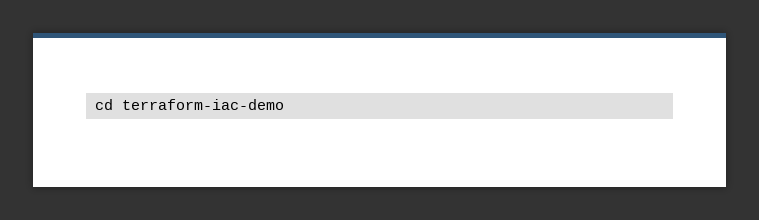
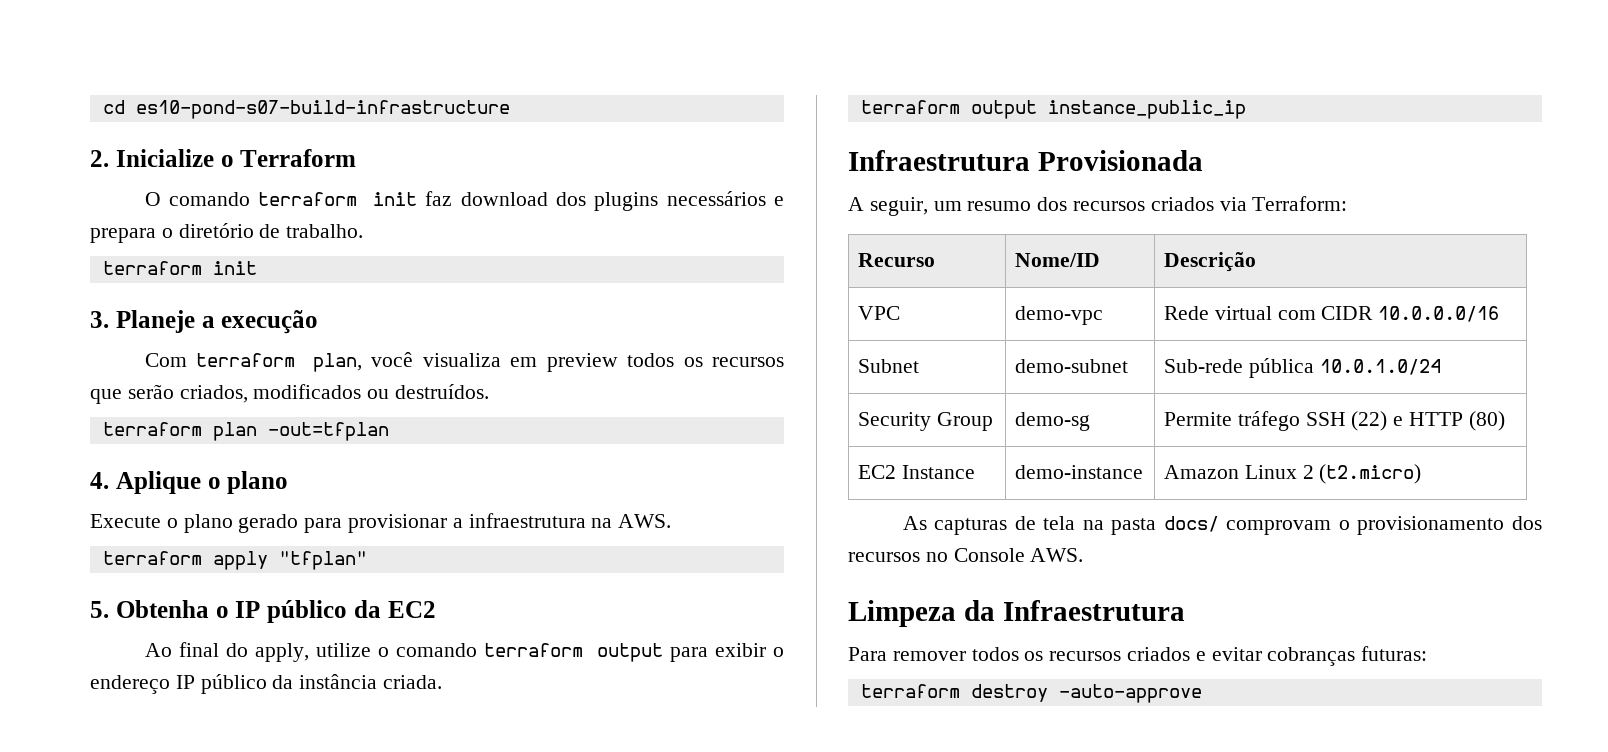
[121,99,284,110] terraform-iac-demo -> [135,100,510,119] [90,149,357,167] [144,191,784,211] [90,223,364,243] [102,261,257,275] [90,310,319,334] [144,352,784,372] [90,384,490,404] [102,422,389,441] [90,471,289,494] [90,513,672,533] [102,551,367,570] [90,600,436,623] [144,642,784,662] [90,674,443,694] [860,100,1246,119] [848,150,1203,171] [848,196,1348,216] [857,253,935,267] [1014,253,1100,267] [1163,252,1256,272] [857,306,900,320] [1014,306,1103,325] [1163,306,1500,322] [857,359,919,373] [1014,359,1128,373] [1163,358,1441,378] [857,412,993,431] [1014,412,1090,431] [1163,411,1505,431] [857,465,975,479] [1014,465,1143,479] [1163,464,1422,484] [902,516,1542,535] [848,548,1084,562] [848,600,1185,627] [848,646,1428,666] [860,684,1202,703] es10-pond-s07-build-infrastructure // 2. Inicialize o Terraform // O comando terraform init faz download dos plugins necessários e prepara o diretório de trabalho. // terraform init // 3. Planeje a execução // Com terraform plan, você visualiza em preview todos os recursos que serão criados, modificados ou destruídos. // terraform plan -out=tfplan // 4. Aplique o plano // Execute o plano gerado para provisionar a infraestrutura na AWS. // terraform apply "tfplan" // 5. Obtenha o IP público da EC2 // Ao final do apply, utilize o comando terraform output para exibir o endereço IP público da instância criada. // terraform output instance_public_ip // Infraestrutura Provisionada // A seguir, um resumo dos recursos criados via Terraform: // Recurso | Nome/ID | Descrição // VPC | demo-vpc | Rede virtual com CIDR 10.0.0.0/16 // Subnet | demo-subnet | Sub-rede pública 10.0.1.0/24 // Security Group | demo-sg | Permite tráfego SSH (22) e HTTP (80) // EC2 Instance | demo-instance | Amazon Linux 2 (t2.micro) // As capturas de tela na pasta docs/ comprovam o provisionamento dos recursos no Console AWS. // Limpeza da Infraestrutura // Para remover todos os recursos criados e evitar cobranças futuras: // terraform destroy -auto-approve

